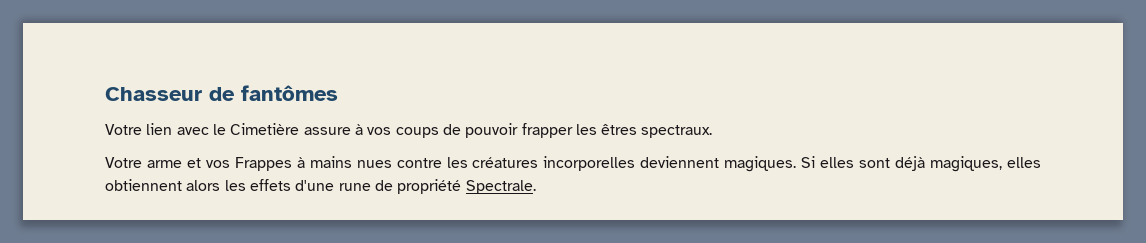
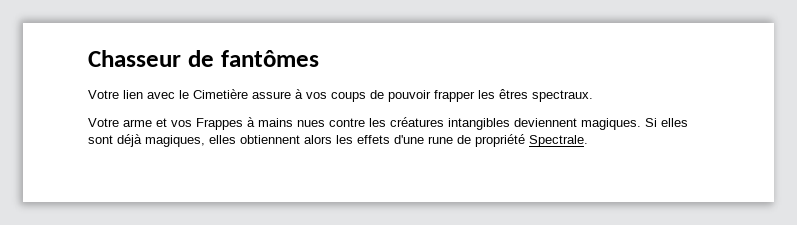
[543,156,636,171] incorporelles -> [448,118,510,130] intangibles

